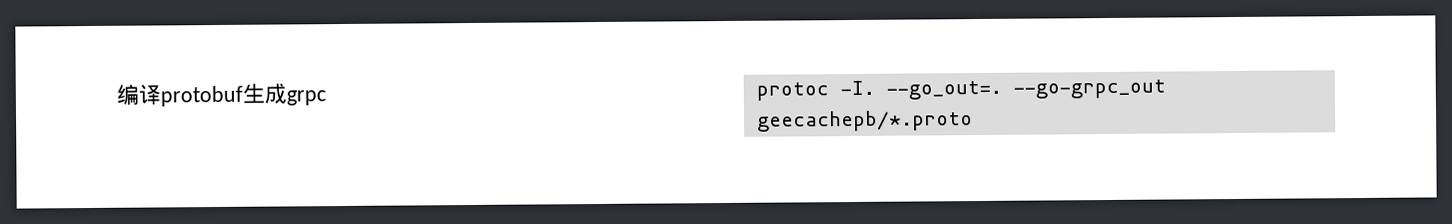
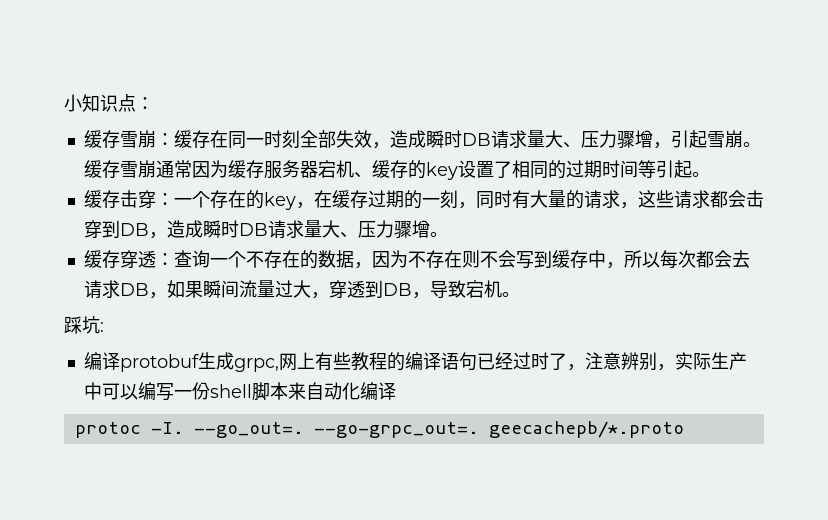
[116,83,326,107] 编译protobuf生成grpc -> [64,94,154,112] [83,130,761,149] [83,160,710,180] [83,190,764,210] [83,220,448,239] [83,250,750,269] [83,280,520,299] [64,316,104,334] [83,352,747,372] [83,382,396,401] 小知识点： // 缓存雪崩：缓存在同一时刻全部失效，造成瞬时DB请求量大、压力骤增，引起雪崩。缓存雪崩通常因为缓存服务器宕机、缓存的key设置了相同的过期时间等引起。 // 缓存击穿：一个存在的key，在缓存过期的一刻，同时有大量的请求，这些请求都会击穿到DB，造成瞬时DB请求量大、压力骤增。 // 缓存穿透：查询一个不存在的数据，因为不存在则不会写到缓存中，所以每次都会去请求DB，如果瞬间流量过大，穿透到DB，导致宕机。 // 踩坑: // 编译protobuf生成grpc,网上有些教程的编译语句已经过时了，注意辨别，实际生产中可以编写一份shell脚本来自动化编译
[1012,79,1166,99] --go-grpc_out -> [313,422,479,438] --go-grpc_out=.

